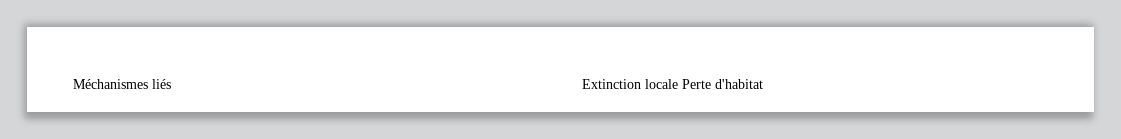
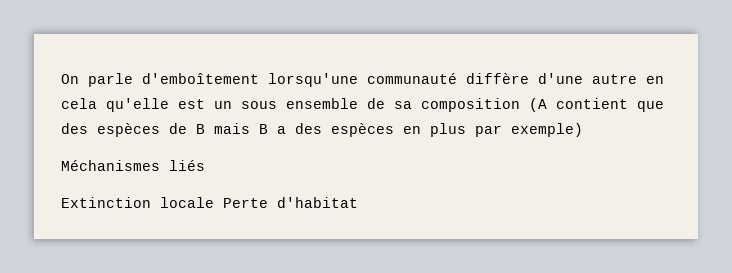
(73, 84) none -> [61,73,664,87] [61,98,664,112] [61,123,583,137] On parle d'emboîtement lorsqu'une communauté diffère d'une autre en cela qu'elle est un sous ensemble de sa composition (A contient que des espèces de B mais B a des espèces en plus par exemple) //

